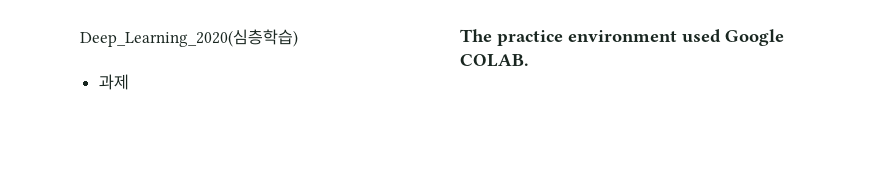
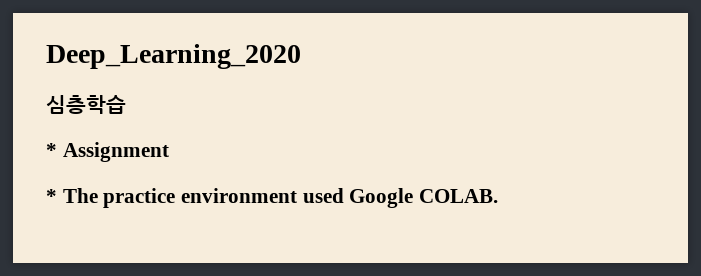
[80,29,298,47] [98,74,129,90] Deep_Learning_2020(심층학습) // 과제 // -> [46,44,301,69] [46,95,126,114] [46,142,169,162] [46,189,57,203] Deep_Learning_2020 // 심층학습 // * Assignment // *

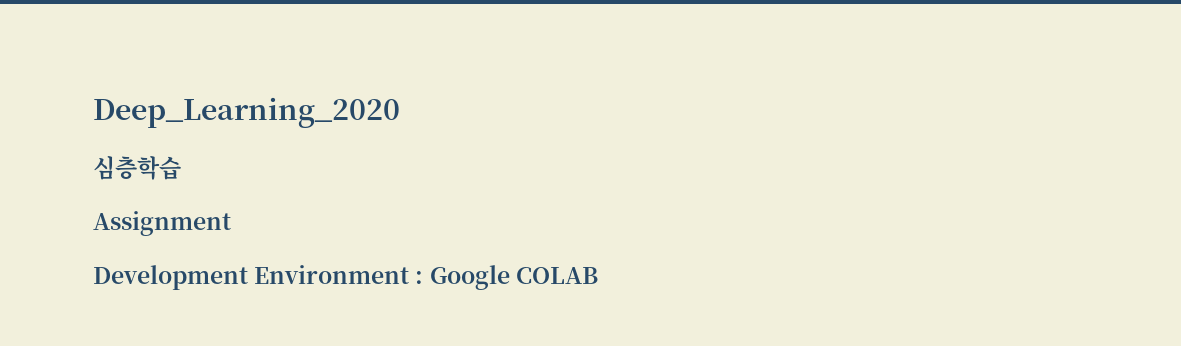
[46,143,57,157] * -> (181, 168) none
[46,188,499,208] * The practice environment used Google COLAB. -> [93,265,598,290] Development Environment : Google COLAB

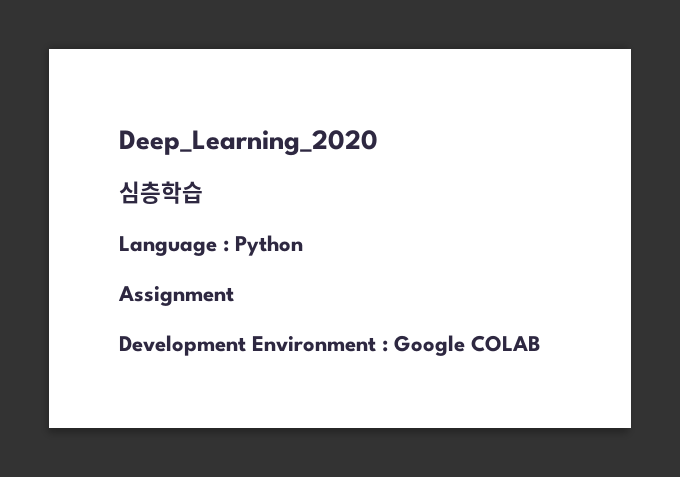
(181, 168) none -> [119,235,304,256] // Language : Python

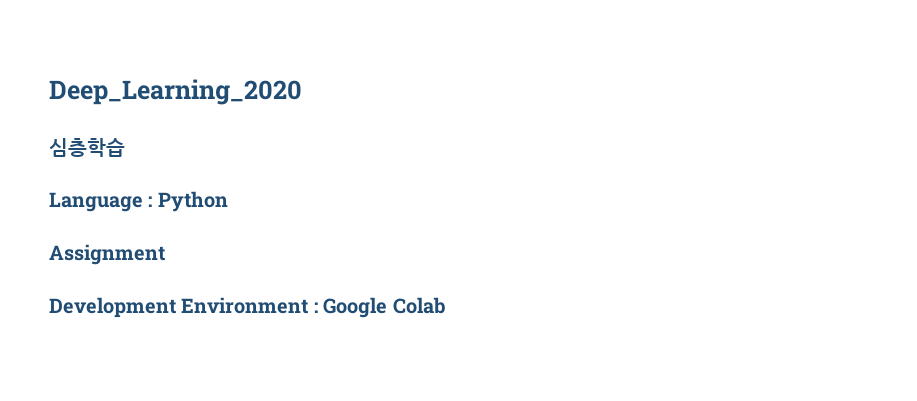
[471,335,542,352] COLAB -> [392,297,446,314] Colab

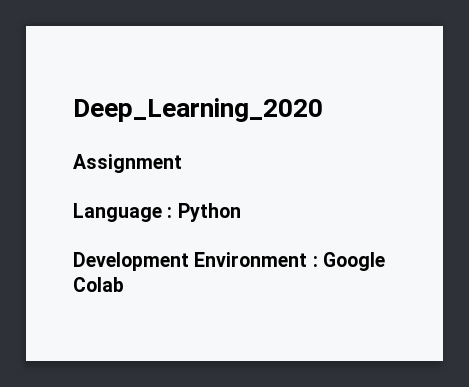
[49,138,125,157] 심층학습 -> [73,154,182,173] Assignment
[49,244,165,265] // Assignment -> (241, 212) none

